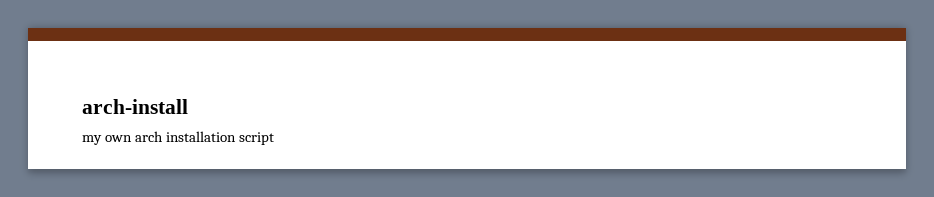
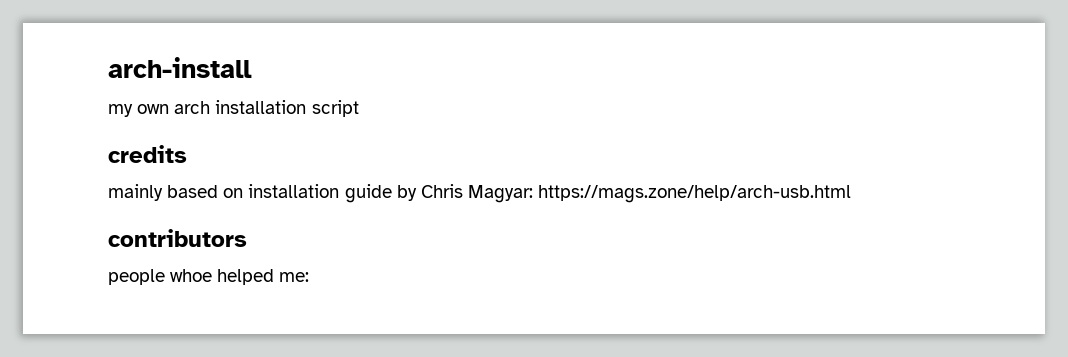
(274, 138) none -> [108,145,187,163] [108,184,852,203] [108,229,247,247] [108,269,310,285] // credits // mainly based on installation guide by Chris Magyar: https://mags.zone/help/arch-usb.html // contributors // people whoe helped me:

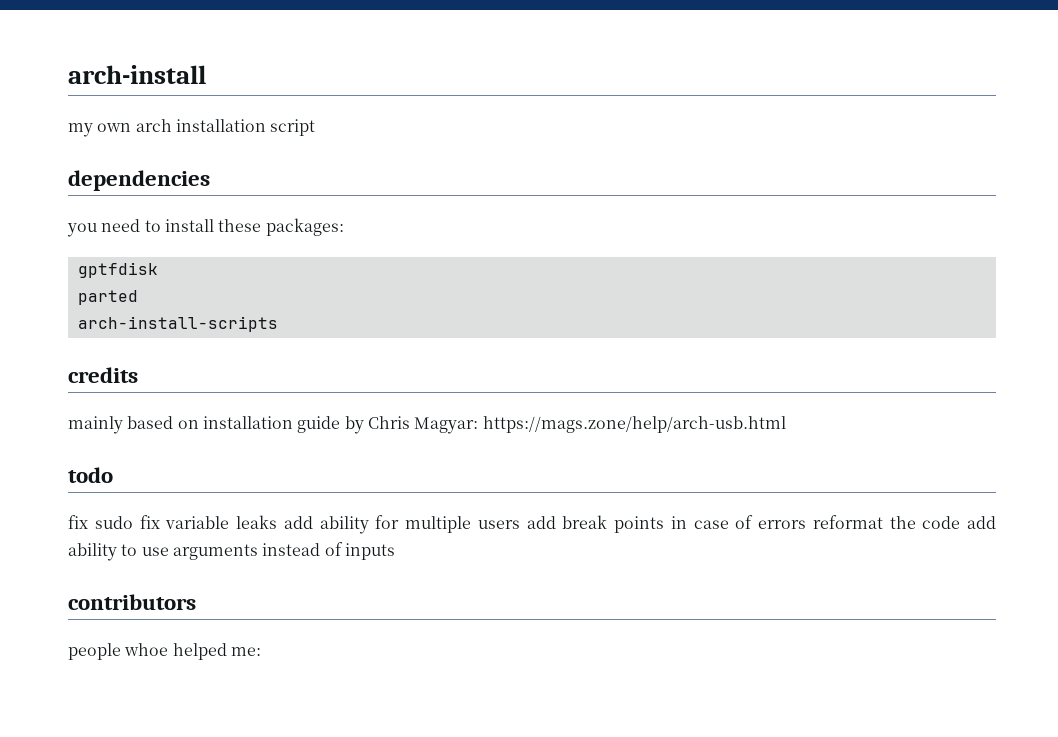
(359, 108) none -> [68,170,210,191] [67,218,344,237] [77,262,158,278] [77,290,138,305] [77,316,278,332] // dependencies // you need to install these packages: // gptfdisk // parted // arch-install-scripts
(852, 194) none -> [68,467,113,483] [68,515,996,534] [68,542,395,561] // todo // fix sudo fix variable leaks add ability for multiple users add break points in case of errors reformat the code add ability to use arguments instead of inputs

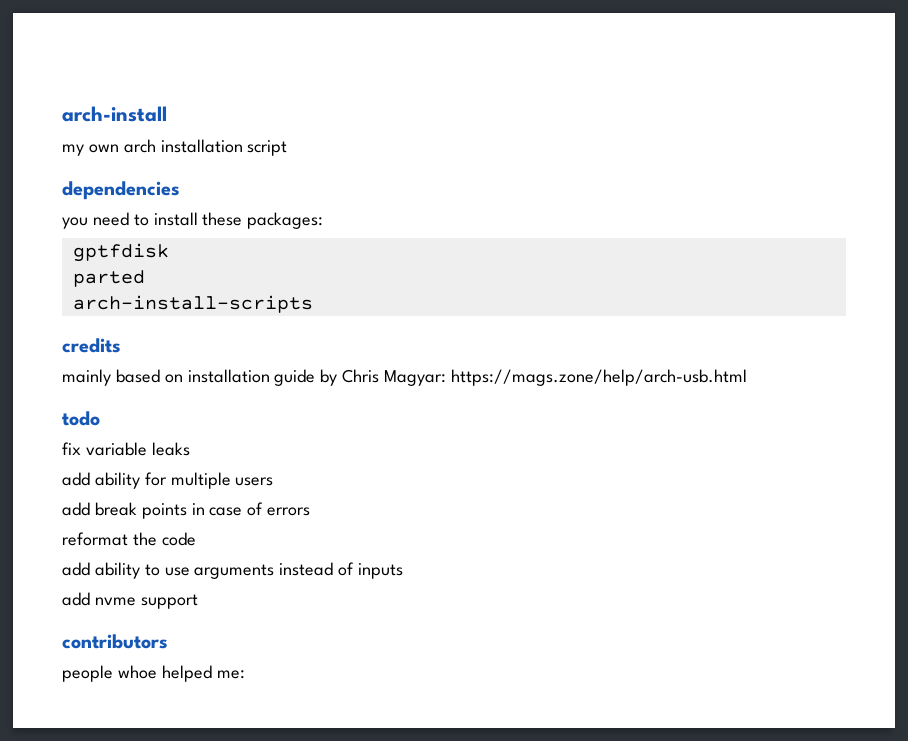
[94,515,160,529] sudo fix -> (81, 448) none
(277, 522) none -> (190, 449) //
(520, 524) none -> (274, 481) //
(806, 524) none -> (311, 511) //
(961, 522) none -> (196, 539) //
(395, 551) none -> [62,592,198,609] // add nvme support

